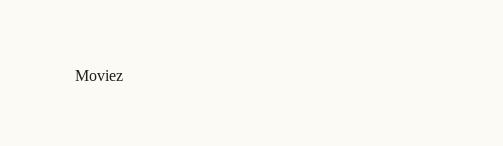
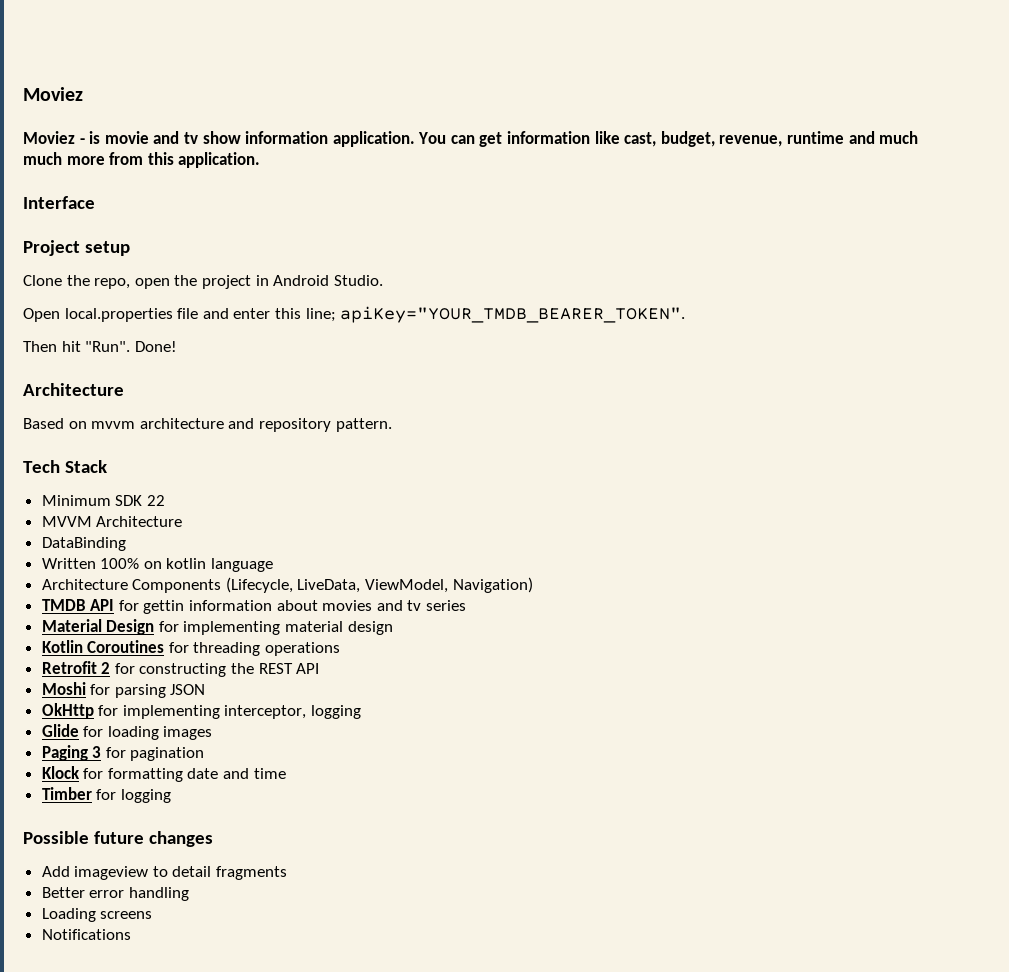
[75,70,123,81] Moviez -> [23,87,83,101] [23,131,919,147] [23,152,261,168] [23,196,95,209] [23,240,130,256] [23,275,383,289] [23,306,686,323] [23,341,177,352] [23,383,124,396] [23,418,392,432] [23,460,107,473] [41,495,165,506] [41,516,183,527] [41,537,126,551] [41,558,274,572] [41,577,533,593] [41,599,467,614] [41,619,393,635] [41,640,341,656] [41,661,320,677] [41,682,206,698] [41,703,362,719] [41,724,213,740] [41,745,205,761] [41,766,286,782] [41,787,171,803] [23,831,213,847] [41,866,288,880] [41,887,189,901] [41,908,153,922] [41,929,131,940] Moviez // Moviez - is movie and tv show information application. You can get information like cast, budget, revenue, runtime and much much more from this application. // Interface // Project setup // Clone the repo, open the project in Android Studio. // Open local.properties file and enter this line; apiKey="YOUR_TMDB_BEARER_TOKEN". // Then hit "Run". Done! // Architecture // Based on mvvm architecture and repository pattern. // Tech Stack // Minimum SDK 22 // MVVM Architecture // DataBinding // Written 100% on kotlin language // Architecture Components (Lifecycle, LiveData, ViewModel, Navigation) // TMDB API for gettin information about movies and tv series // Material Design for implementing material design // Kotlin Coroutines for threading operations // Retrofit 2 for constructing the REST API // Moshi for parsing JSON // OkHttp for implementing interceptor, logging // Glide for loading images // Paging 3 for pagination // Klock for formatting date and time // Timber for logging // Possible future changes // Add imageview to detail fragments // Better error handling // Loading screens // Notifications

